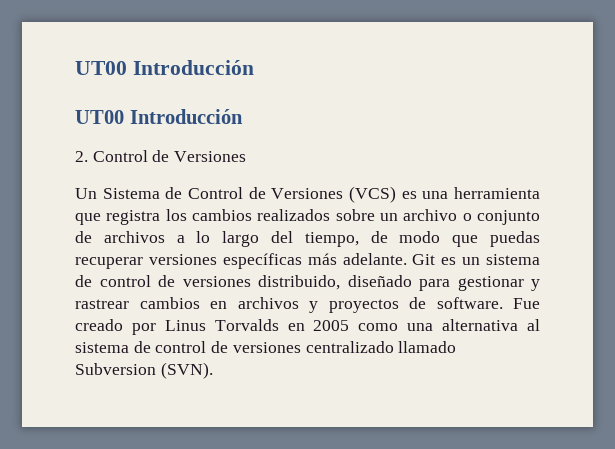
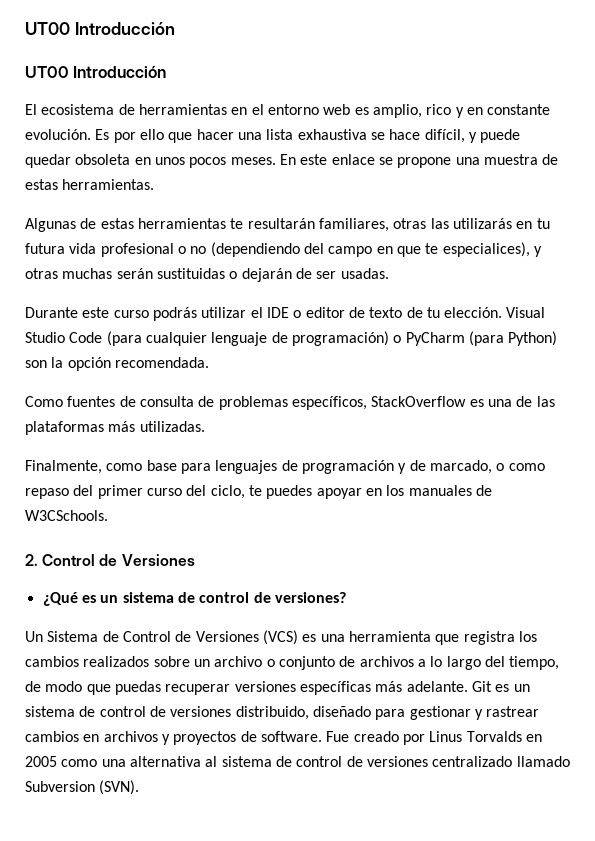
[75,150,247,162] 2. Control de Versiones -> [25,104,551,118] [25,129,521,143] [25,154,559,168] [25,179,155,190] [25,218,550,232] [25,242,542,257] [25,268,389,282] [25,307,546,321] [25,331,558,346] [25,357,209,371] [25,396,555,410] [25,421,205,435] [25,460,545,474] [25,485,492,499] [25,510,108,521] [25,554,195,566] [42,592,346,606] El ecosistema de herramientas en el entorno web es amplio, rico y en constante evolución. Es por ello que hacer una lista exhaustiva se hace difícil, y puede quedar obsoleta en unos pocos meses. En este enlace se propone una muestra de estas herramientas. // Algunas de estas herramientas te resultarán familiares, otras las utilizarás en tu futura vida profesional o no (dependiendo del campo en que te especialices), y otras muchas serán sustituidas o dejarán de ser usadas. // Durante este curso podrás utilizar el IDE o editor de texto de tu elección. Visual Studio Code (para cualquier lenguaje de programación) o PyCharm (para Python) son la opción recomendada. // Como fuentes de consulta de problemas específicos, StackOverflow es una de las plataformas más utilizadas. // Finalmente, como base para lenguajes de programación y de marcado, o como repaso del primer curso del ciclo, te puedes apoyar en los manuales de W3CSchools. // 2. Control de Versiones // ¿Qué es un sistema de control de versiones?

